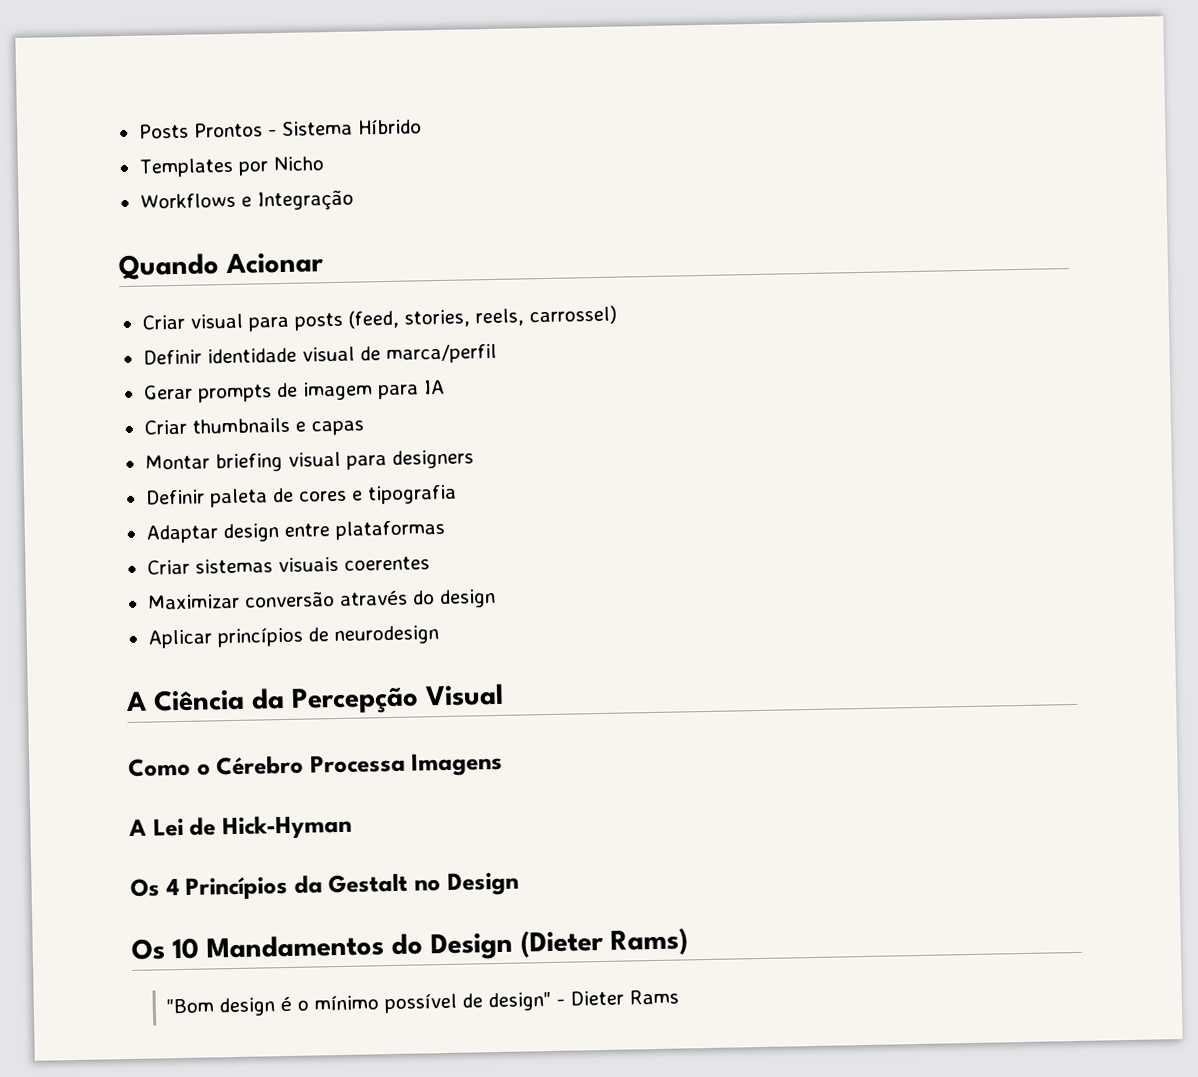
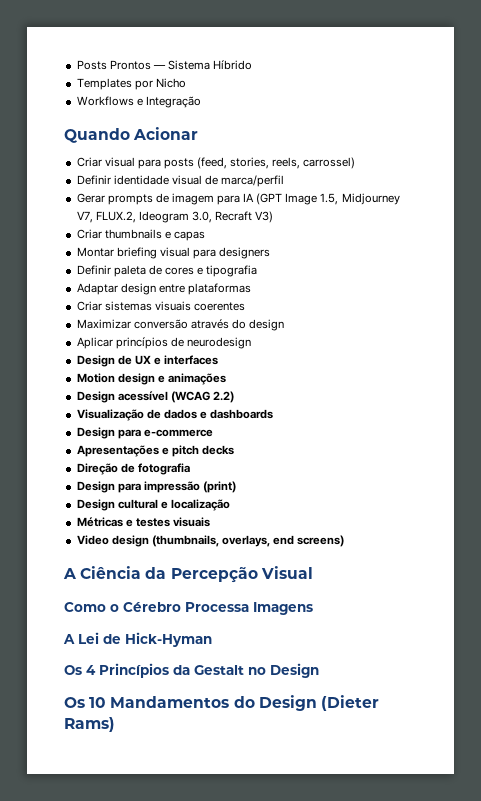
[267,129,277,137] - -> [152,65,166,69] —
(445, 387) none -> [256,193,400,205] [76,211,274,223] (GPT Image 1.5, Midjourney V7, FLUX.2, Ideogram 3.0, Recraft V3)
(439, 635) none -> [76,355,219,367] [76,373,226,385] [76,391,234,403] [76,409,274,421] [76,427,213,439] [76,445,234,457] [76,463,190,475] [76,481,236,493] [76,499,230,511] [76,517,210,527] [76,535,345,547] // Design de UX e interfaces // Motion design e animações // Design acessível (WCAG 2.2) // Visualização de dados e dashboards // Design para e-commerce // Apresentações e pitch decks // Direção de fotografia // Design para impressão (print) // Design cultural e localização // Métricas e testes visuais // Video design (thumbnails, overlays, end screens)
[166,989,680,1017] // "Bom design é o mínimo possível de design" - Dieter Rams -> (115, 724) none

